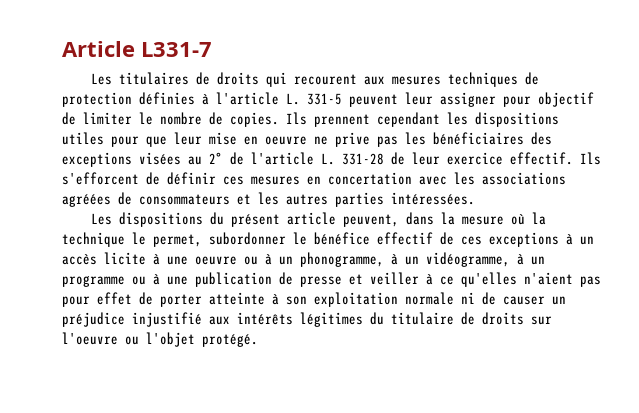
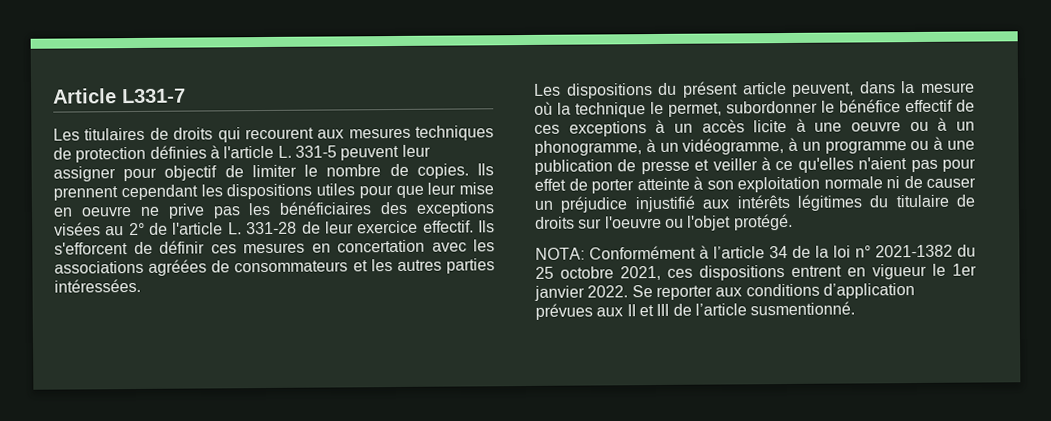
(258, 340) none -> [535,244,976,260] [535,263,977,281] [534,283,915,301] [535,301,856,320] // NOTA: Conformément à l’article 34 de la loi n° 2021-1382 du 25 octobre 2021, ces dispositions entrent en vigueur le 1er janvier 2022. Se reporter aux conditions d’application prévues aux II et III de l’article susmentionné.

